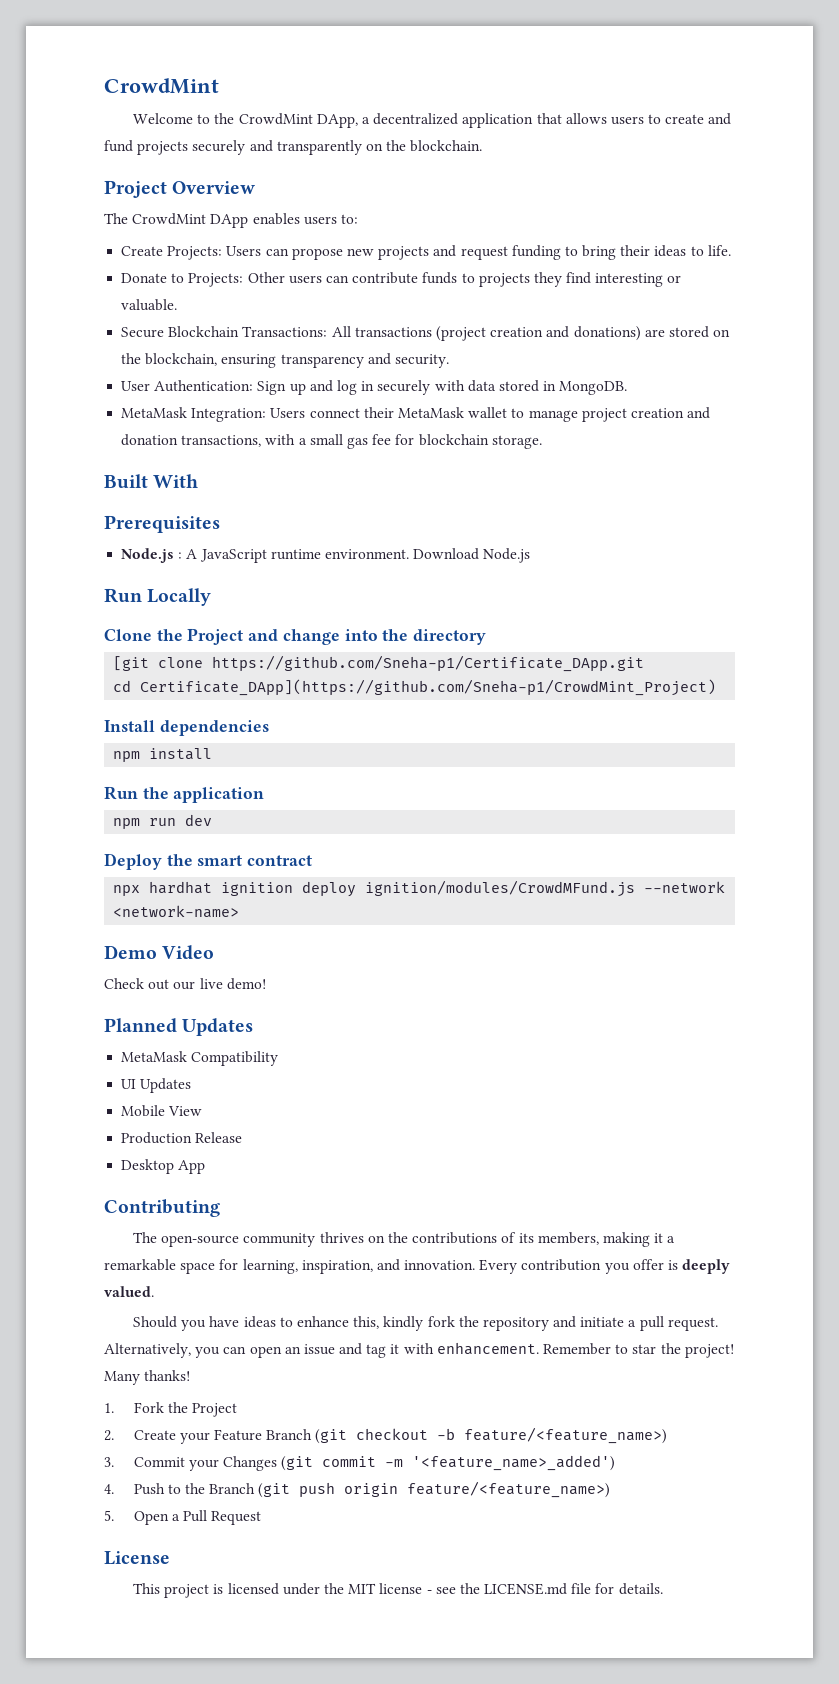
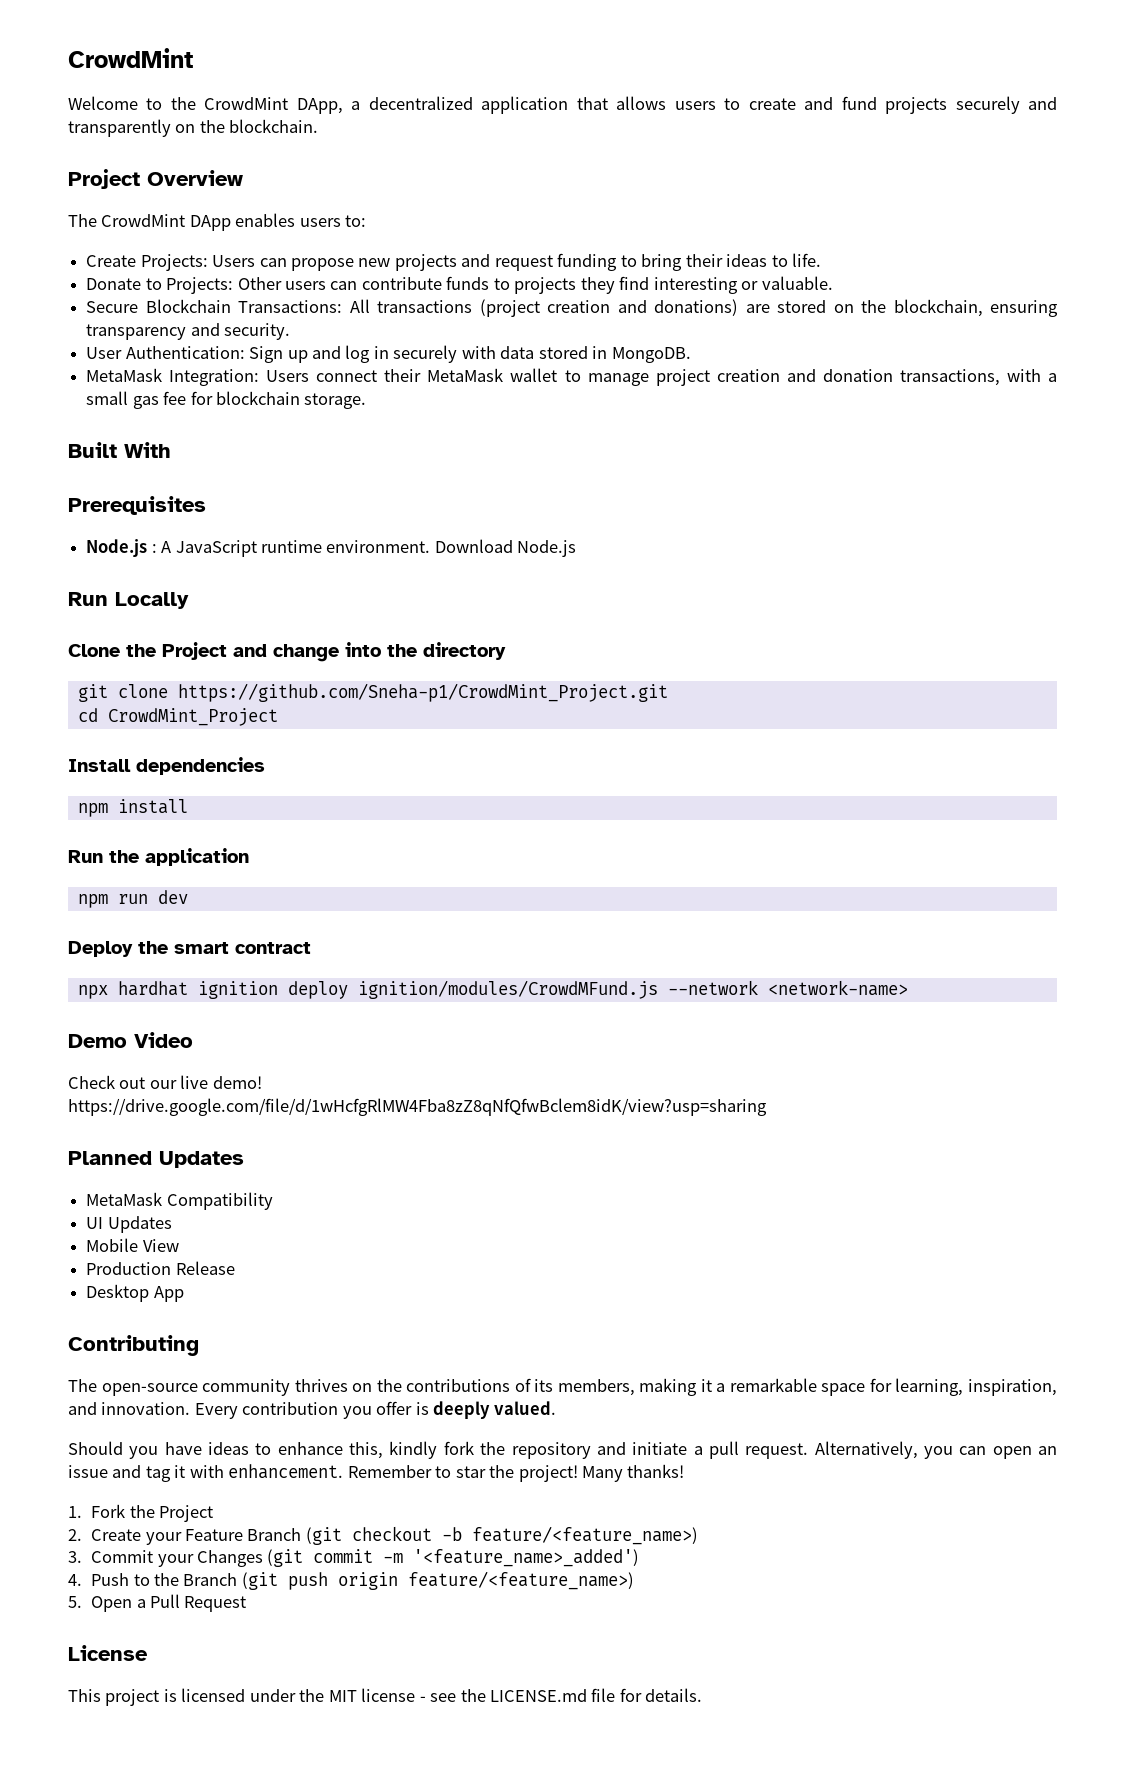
[113,655,645,672] [git clone https://github.com/Sneha-p1/Certificate_DApp.git -> [77,683,668,702] git clone https://github.com/Sneha-p1/CrowdMint_Project.git
[140,679,717,696] Certificate_DApp](https://github.com/Sneha-p1/CrowdMint_Project) -> [107,708,278,726] CrowdMint_Project
(266, 984) none -> [68,1098,767,1116] // https://drive.google.com/file/d/1wHcfgRlMW4Fba8zZ8qNfQfwBclem8idK/view?usp=sharing

